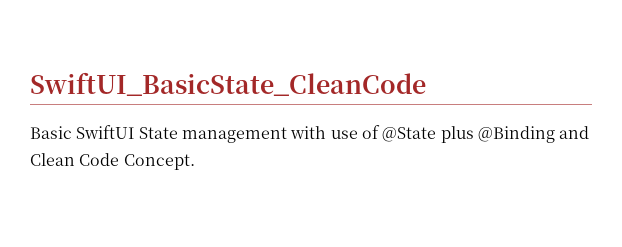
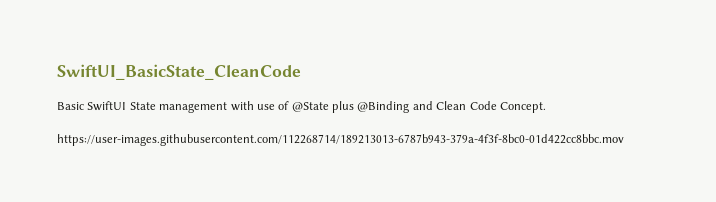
(195, 162) none -> [57,134,624,146] // https://user-images.githubusercontent.com/112268714/189213013-6787b943-379a-4f3f-8bc0-01d422cc8bbc.mov

